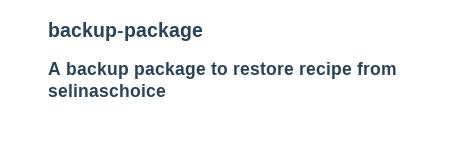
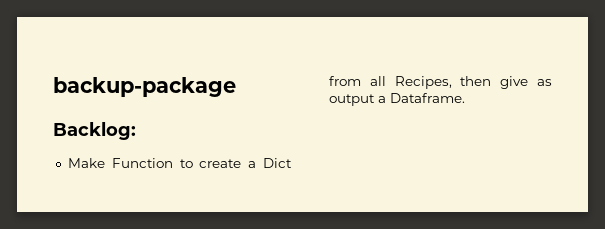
[48,62,397,79] [48,84,166,97] A backup package to restore recipe from selinaschoice -> [53,122,136,140] [67,158,292,168] [328,76,552,89] [328,93,465,106] Backlog: // Make Function to create a Dict from all Recipes, then give as output a Dataframe.

